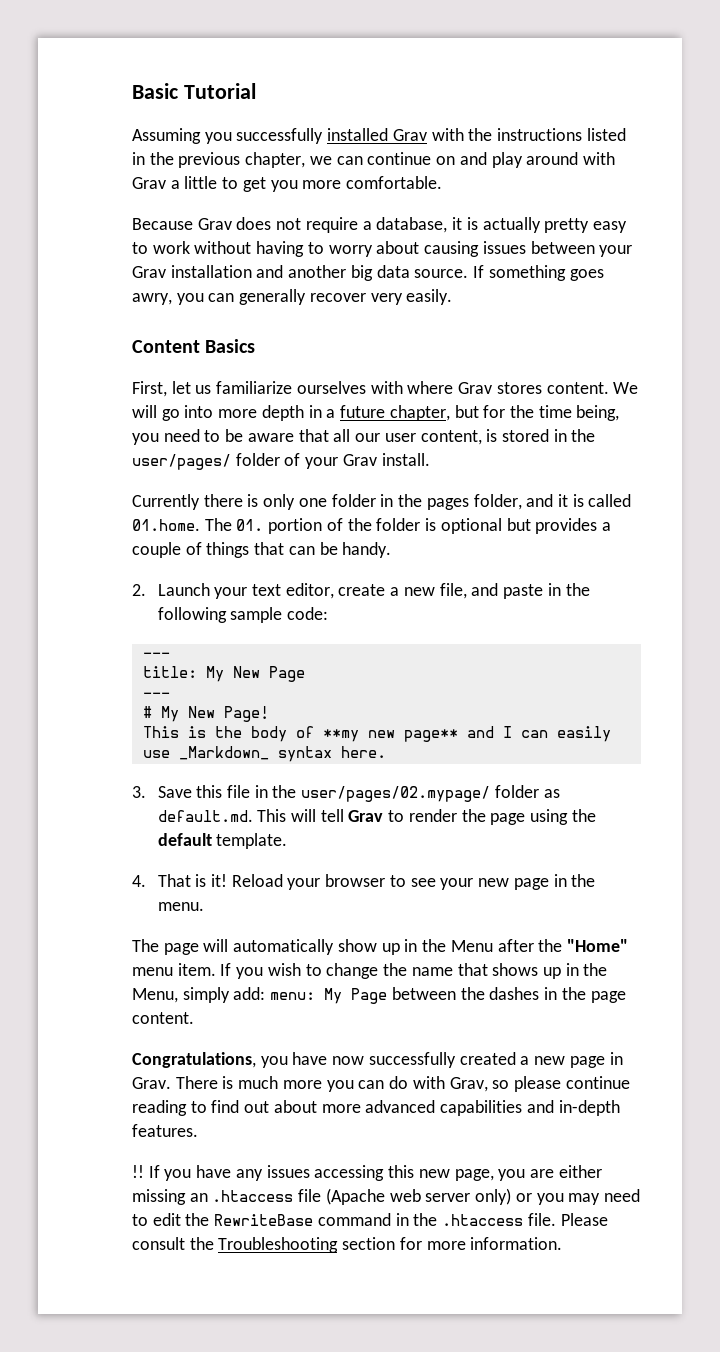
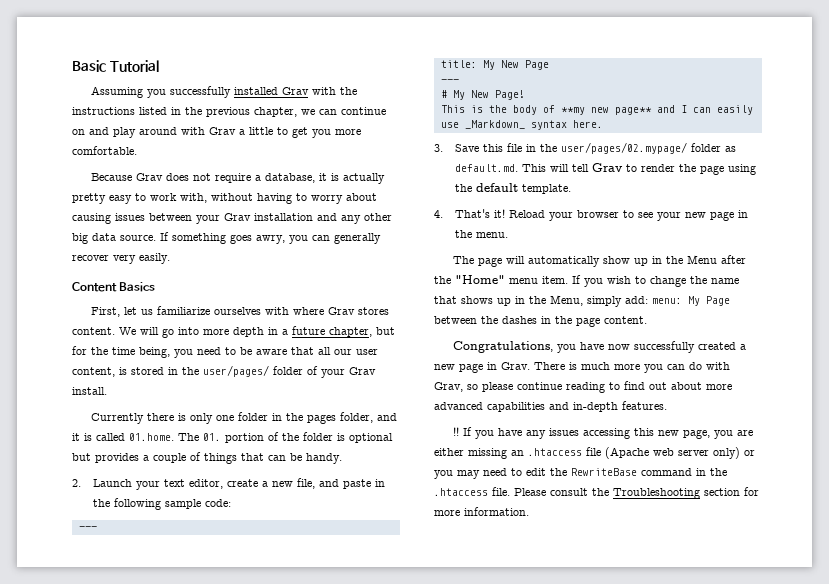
(190, 247) none -> [180,193,207,203] with,
[288,265,347,278] another -> [341,213,392,224] any other
[157,874,207,887] That is -> [454,209,490,218] That's

